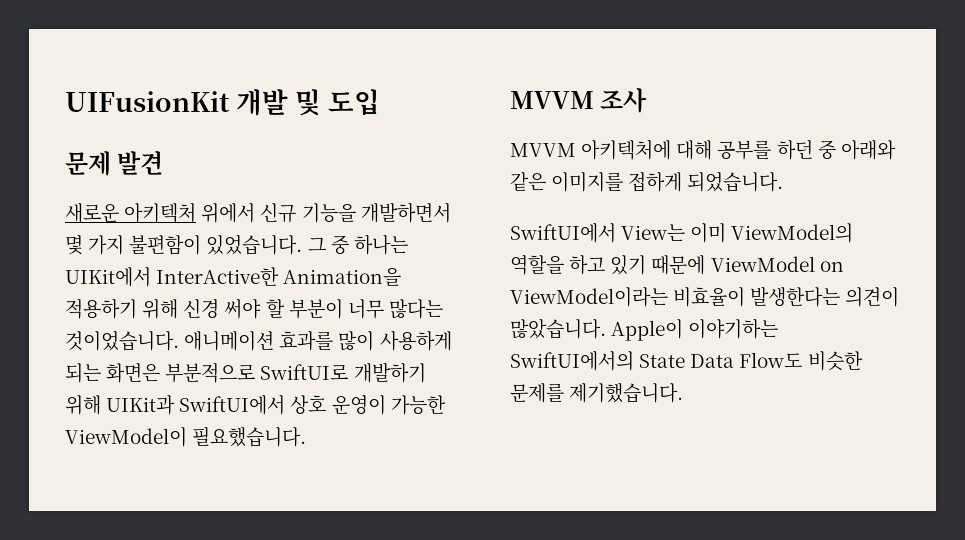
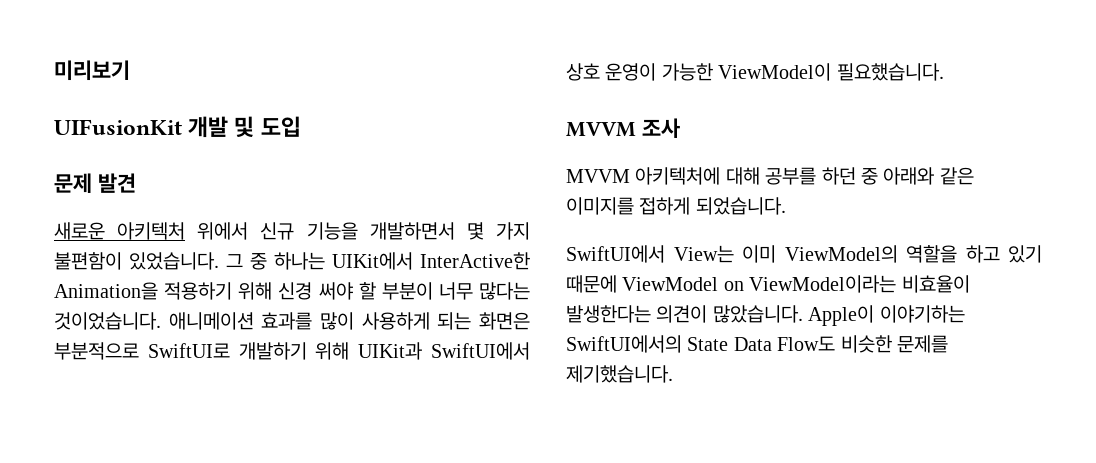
(65, 101) none -> [54,60,130,81] 미리보기 //

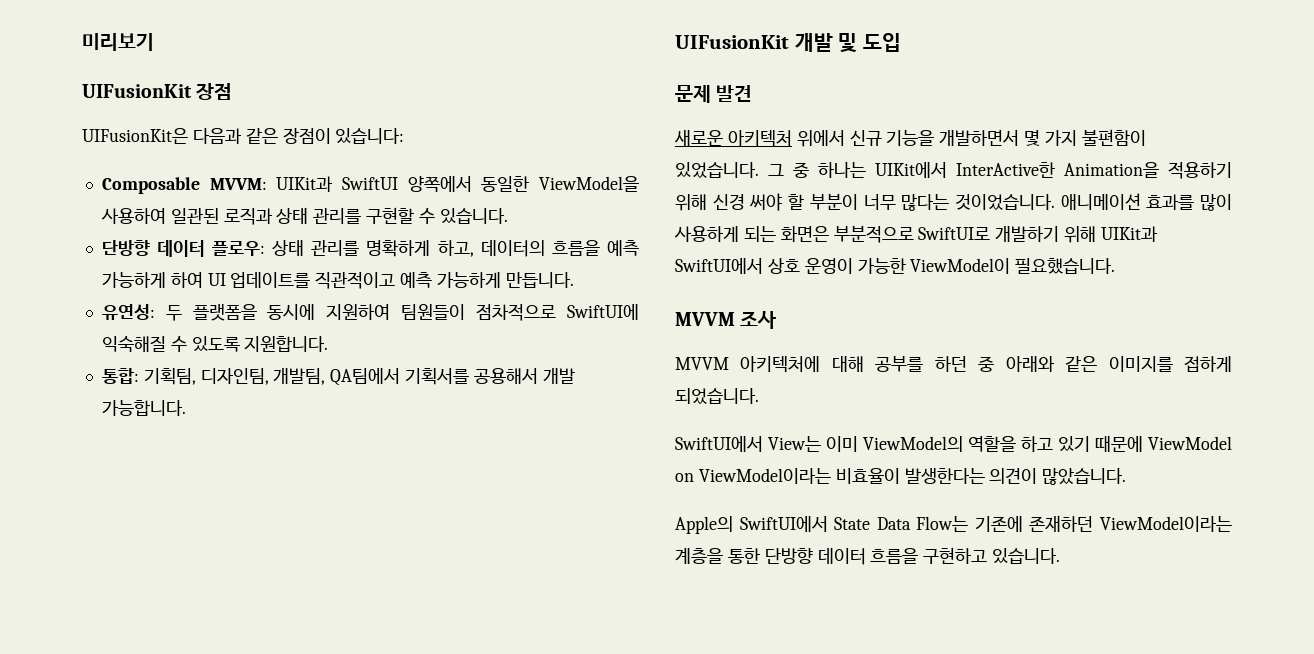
(130, 70) none -> [82,83,233,100] [82,128,405,144] [101,175,639,194] [100,207,508,225] [101,239,639,257] [101,272,574,289] [101,304,640,321] [101,336,329,353] [101,368,575,386] [101,400,186,416] // UIFusionKit 장점 // UIFusionKit은 다음과 같은 장점이 있습니다: // Composable MVVM: UIKit과 SwiftUI 양쪽에서 동일한 ViewModel을 사용하여 일관된 로직과 상태 관리를 구현할 수 있습니다. // 단방향 데이터 플로우: 상태 관리를 명확하게 하고, 데이터의 흐름을 예측 가능하게 하여 UI 업데이트를 직관적이고 예측 가능하게 만듭니다. // 유연성: 두 플랫폼을 동시에 지원하여 팀원들이 점차적으로 SwiftUI에 익숙해질 수 있도록 지원합니다. // 통합: 기획팀, 디자인팀, 개발팀, QA팀에서 기획서를 공용해서 개발 가능합니다.
[808,305,965,326] [566,335,948,353] [566,365,673,383] Apple이 이야기하는 SwiftUI에서의 State Data Flow도 비슷한 문제를 제기했습니다. -> [675,515,1232,534] [675,547,1061,565] // Apple의 SwiftUI에서 State Data Flow는 기존에 존재하던 ViewModel이라는 계층을 통한 단방향 데이터 흐름을 구현하고 있습니다.

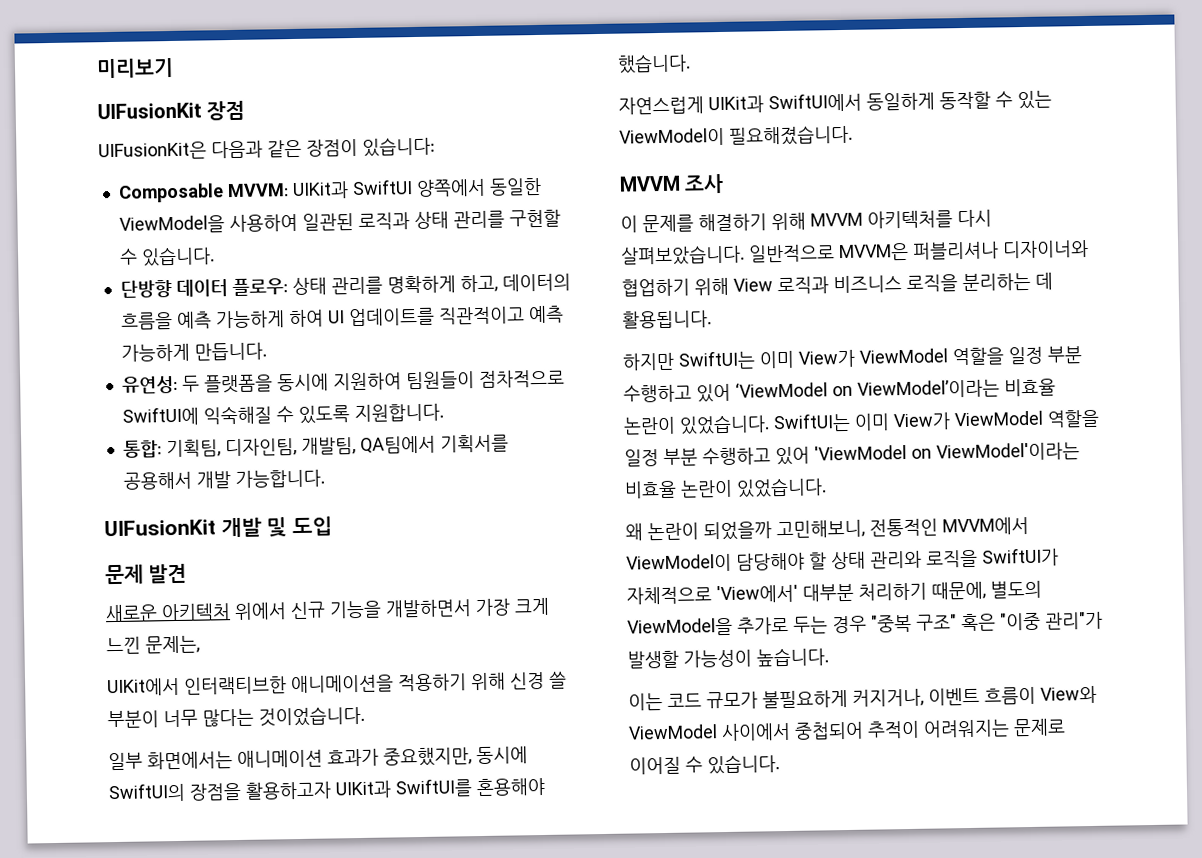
[1024,129,1146,146] [675,161,1159,179] 몇 가지 불편함이 있었습니다. 그 중 하나는 UIKit에서 InterActive한 Animation을 -> [475,597,550,617] [106,635,200,655] [107,674,394,697] 가장 크게 느낀 문제는, // UIKit에서 인터랙티브한 애니메이션을
[749,193,805,211] 써야 할 -> [548,671,567,689] 쓸
[1060,193,1232,211] [674,225,1159,243] [675,258,1116,274] [675,311,777,329] [675,356,1232,373] [675,388,759,405] [675,435,1232,452] [675,468,1127,485] [675,515,1232,534] [675,547,988,565] 애니메이션 효과를 많이 사용하게 되는 화면은 부분적으로 SwiftUI로 개발하기 위해 UIKit과 SwiftUI에서 상호 운영이 가능한 ViewModel이 필요했습니다. // MVVM 조사 // MVVM 아키텍처에 대해 공부를 하던 중 아래와 같은 이미지를 접하게 되었습니다. // SwiftUI에서 View는 이미 ViewModel의 역할을 하고 있기 때문에 ViewModel on ViewModel이라는 비효율이 발생한다는 의견이 많았습니다. // Apple의 SwiftUI에서 State Data Flow는 기존에 존재하던 ViewModel이라는 계층을 통한 단방향 데이터 흐름을 구현하고 -> [108,746,528,771] [108,777,545,803] [617,53,691,74] [618,90,1052,115] [619,124,853,147] [619,173,725,194] [620,209,992,233] [621,239,1089,266] [621,272,1053,297] [622,310,712,329] [622,346,1082,371] [623,378,1056,403] [623,409,1100,435] [624,442,1080,467] [624,477,827,499] [625,516,1029,541] [626,547,1059,573] [626,580,1042,605] [627,611,1103,637] [627,647,829,669] [628,685,1097,711] [628,718,1066,742] [629,756,703,775] // 일부 화면에서는 애니메이션 효과가 중요했지만, 동시에 SwiftUI의 장점을 활용하고자 UIKit과 SwiftUI를 혼용해야 했습니다. // 자연스럽게 UIKit과 SwiftUI에서 동일하게 동작할 수 있는 ViewModel이 필요해졌습니다. // MVVM 조사 // 이 문제를 해결하기 위해 MVVM 아키텍처를 다시 살펴보았습니다. 일반적으로 MVVM은 퍼블리셔나 디자이너와 협업하기 위해 View 로직과 비즈니스 로직을 분리하는 데 활용됩니다. // 하지만 SwiftUI는 이미 View가 ViewModel 역할을 일정 부분 수행하고 있어 ‘ViewModel on ViewModel’이라는 비효율 논란이 있었습니다. SwiftUI는 이미 View가 ViewModel 역할을 일정 부분 수행하고 있어 'ViewModel on ViewModel'이라는 비효율 논란이 있었습니다. // 왜 논란이 되었을까 고민해보니, 전통적인 MVVM에서 ViewModel이 담당해야 할 상태 관리와 로직을 SwiftUI가 자체적으로 'View에서' 대부분 처리하기 때문에, 별도의 ViewModel을 추가로 두는 경우 "중복 구조" 혹은 "이중 관리"가 발생할 가능성이 높습니다. // 이는 코드 규모가 불필요하게 커지거나, 이벤트 흐름이 View와 ViewModel 사이에서 중첩되어 추적이 어려워지는 문제로 이어질 수

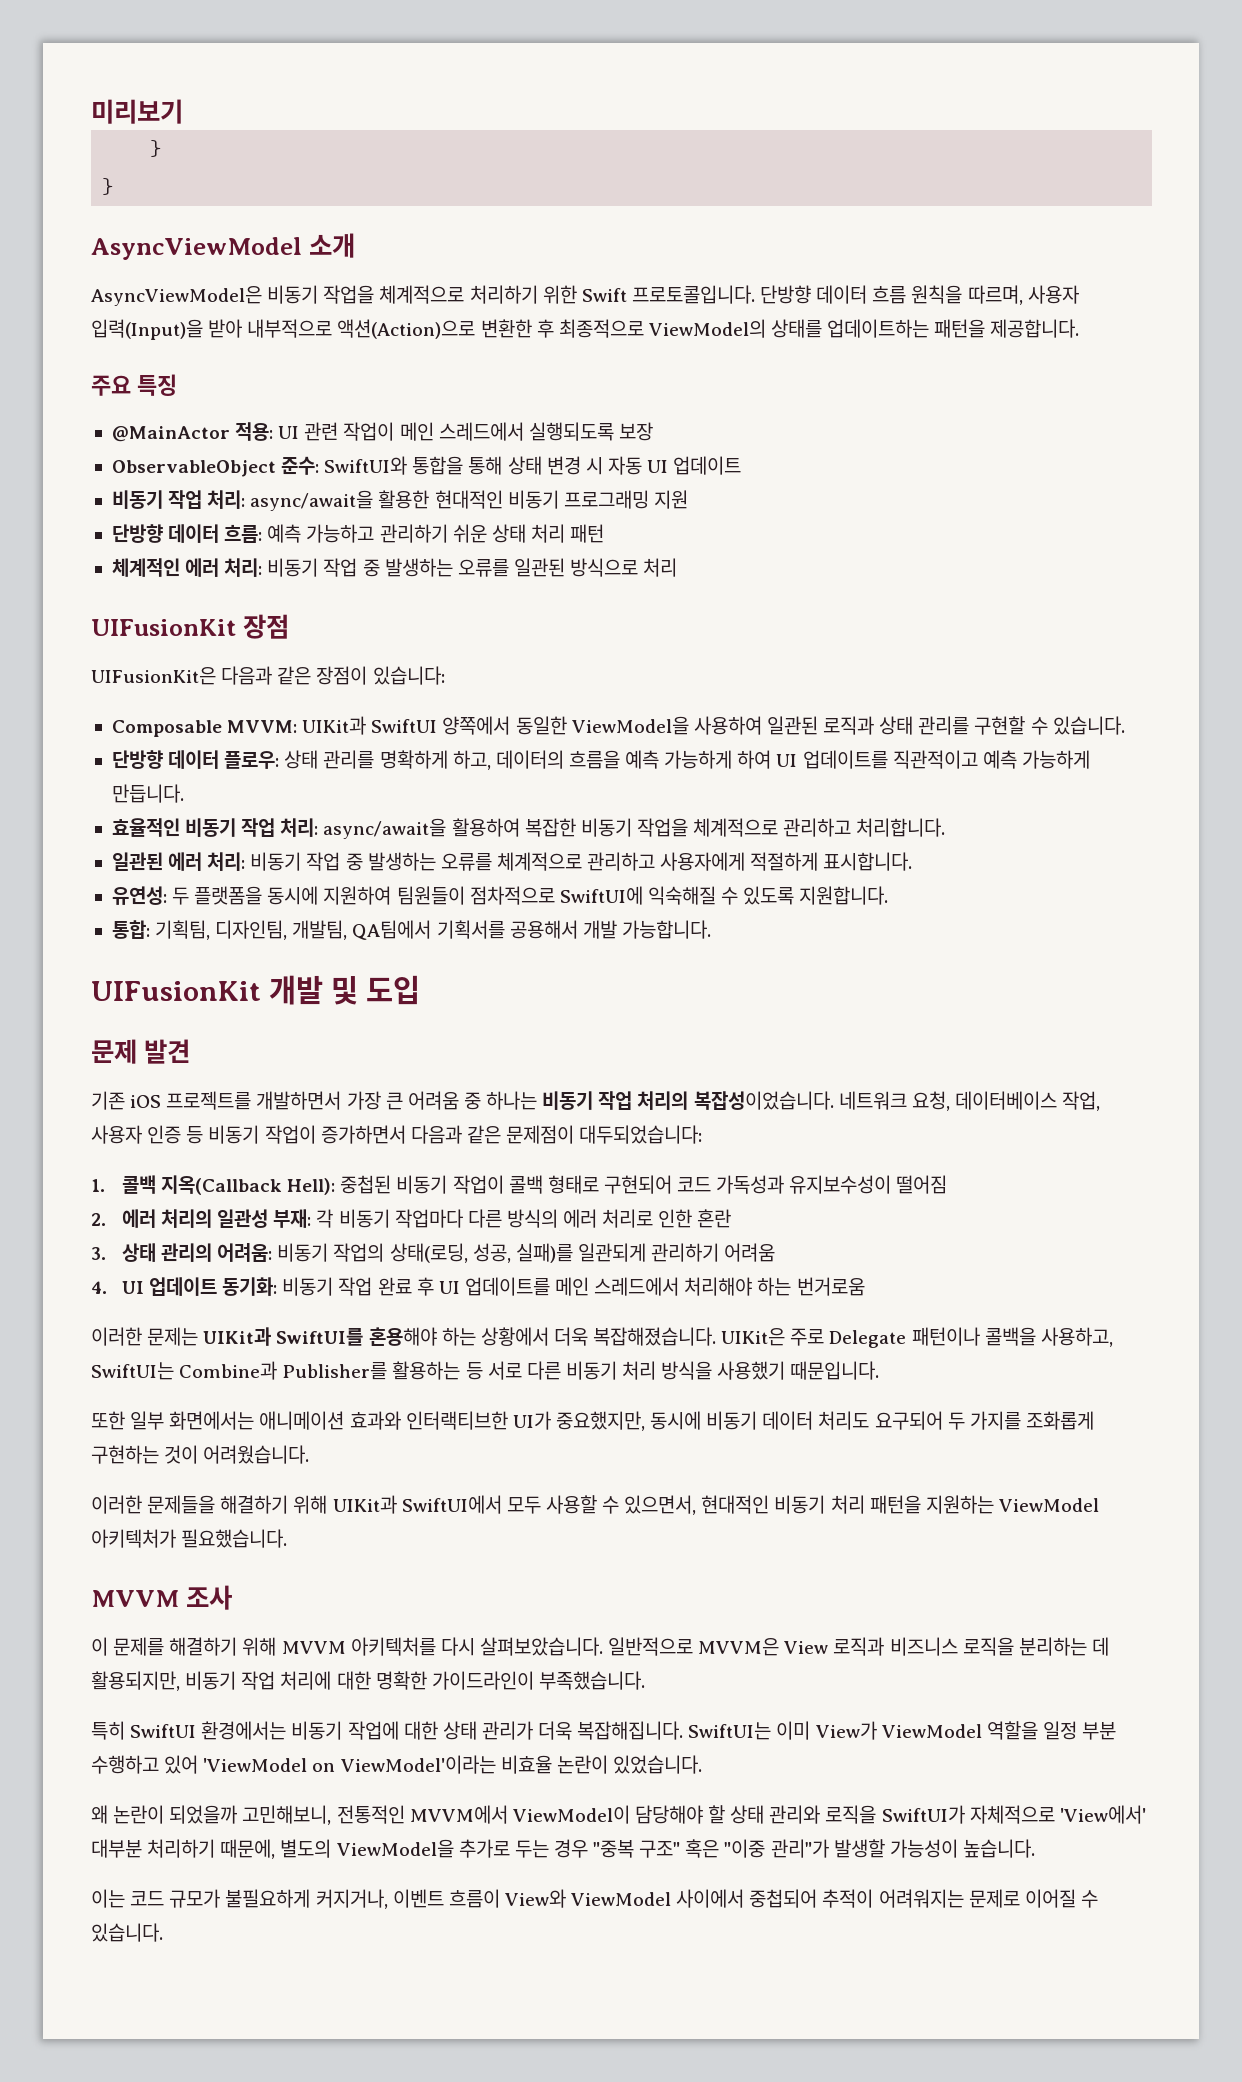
(174, 68) none -> [150,140,163,157] [102,178,115,195] [91,233,355,260] [91,285,1079,306] [91,319,1080,340] [91,374,177,396] [111,422,653,442] [111,456,742,477] [111,490,688,511] [111,524,605,543] [111,558,678,577] // } // } // AsyncViewModel 소개 // AsyncViewModel은 비동기 작업을 체계적으로 처리하기 위한 Swift 프로토콜입니다. 단방향 데이터 흐름 원칙을 따르며, 사용자 입력(Input)을 받아 내부적으로 액션(Action)으로 변환한 후 최종적으로 ViewModel의 상태를 업데이트하는 패턴을 제공합니다. // 주요 특징 // @MainActor 적용: UI 관련 작업이 메인 스레드에서 실행되도록 보장 // ObservableObject 준수: SwiftUI와 통합을 통해 상태 변경 시 자동 UI 업데이트 // 비동기 작업 처리: async/await을 활용한 현대적인 비동기 프로그래밍 지원 // 단방향 데이터 흐름: 예측 가능하고 관리하기 쉬운 상태 처리 패턴 // 체계적인 에러 처리: 비동기 작업 중 발생하는 오류를 일관된 방식으로 처리
(267, 351) none -> [111,818,946,839] [111,852,913,871] // 효율적인 비동기 작업 처리: async/await을 활용하여 복잡한 비동기 작업을 체계적으로 관리하고 처리합니다. // 일관된 에러 처리: 비동기 작업 중 발생하는 오류를 체계적으로 관리하고 사용자에게 적절하게 표시합니다.
[105,597,550,623] [106,635,200,655] [107,671,567,697] [107,705,365,729] [108,746,528,771] [108,777,545,803] [617,53,691,74] [618,90,1052,115] [619,124,853,147] 새로운 아키텍처 위에서 신규 기능을 개발하면서 가장 크게 느낀 문제는, // UIKit에서 인터랙티브한 애니메이션을 적용하기 위해 신경 쓸 부분이 너무 많다는 것이었습니다. // 일부 화면에서는 애니메이션 효과가 중요했지만, 동시에 SwiftUI의 장점을 활용하고자 UIKit과 SwiftUI를 혼용해야 했습니다. // 자연스럽게 UIKit과 SwiftUI에서 동일하게 동작할 수 있는 ViewModel이 필요해졌습니다. -> [91,1091,1101,1111] [91,1125,703,1144] [91,1175,948,1195] [91,1209,732,1228] [91,1243,776,1263] [91,1277,865,1296] [91,1327,1113,1348] [91,1361,880,1380] [91,1411,1094,1431] [91,1445,310,1464] [91,1495,1099,1515] [91,1529,288,1548] 기존 iOS 프로젝트를 개발하면서 가장 큰 어려움 중 하나는 비동기 작업 처리의 복잡성이었습니다. 네트워크 요청, 데이터베이스 작업, 사용자 인증 등 비동기 작업이 증가하면서 다음과 같은 문제점이 대두되었습니다: // 1. 콜백 지옥(Callback Hell): 중첩된 비동기 작업이 콜백 형태로 구현되어 코드 가독성과 유지보수성이 떨어짐 // 2. 에러 처리의 일관성 부재: 각 비동기 작업마다 다른 방식의 에러 처리로 인한 혼란 // 3. 상태 관리의 어려움: 비동기 작업의 상태(로딩, 성공, 실패)를 일관되게 관리하기 어려움 // 4. UI 업데이트 동기화: 비동기 작업 완료 후 UI 업데이트를 메인 스레드에서 처리해야 하는 번거로움 // 이러한 문제는 UIKit과 SwiftUI를 혼용해야 하는 상황에서 더욱 복잡해졌습니다. UIKit은 주로 Delegate 패턴이나 콜백을 사용하고, SwiftUI는 Combine과 Publisher를 활용하는 등 서로 다른 비동기 처리 방식을 사용했기 때문입니다. // 또한 일부 화면에서는 애니메이션 효과와 인터랙티브한 UI가 중요했지만, 동시에 비동기 데이터 처리도 요구되어 두 가지를 조화롭게 구현하는 것이 어려웠습니다. // 이러한 문제들을 해결하기 위해 UIKit과 SwiftUI에서 모두 사용할 수 있으면서, 현대적인 비동기 처리 패턴을 지원하는 ViewModel 아키텍처가 필요했습니다.
[912,239,1089,260] [621,277,729,297] 퍼블리셔나 디자이너와 협업하기 위해 -> (780, 1647) none
[622,310,712,329] [622,346,1082,371] [623,378,1056,403] [623,414,770,435] 활용됩니다. // 하지만 SwiftUI는 이미 View가 ViewModel 역할을 일정 부분 수행하고 있어 ‘ViewModel on ViewModel’이라는 비효율 논란이 있었습니다. -> [91,1671,645,1691] [91,1721,684,1740] 활용되지만, 비동기 작업 처리에 대한 명확한 가이드라인이 부족했습니다. // 특히 SwiftUI 환경에서는 비동기 작업에 대한 상태 관리가 더욱 복잡해집니다.

